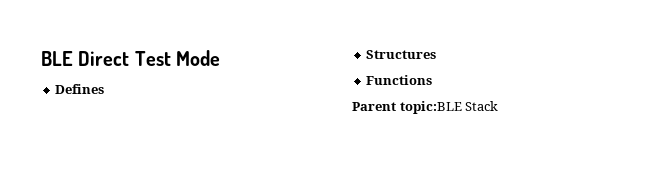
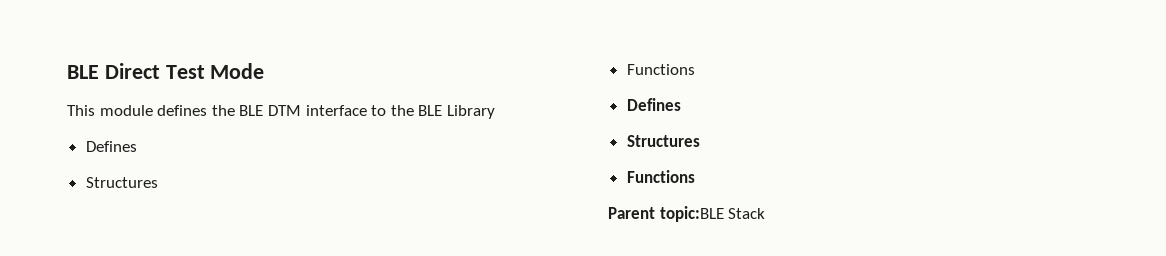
(221, 58) none -> [67,105,495,119] [85,141,137,152] [85,177,158,188] [626,64,695,75] // This module defines the BLE DTM interface to the BLE Library // Defines // Structures // Functions

